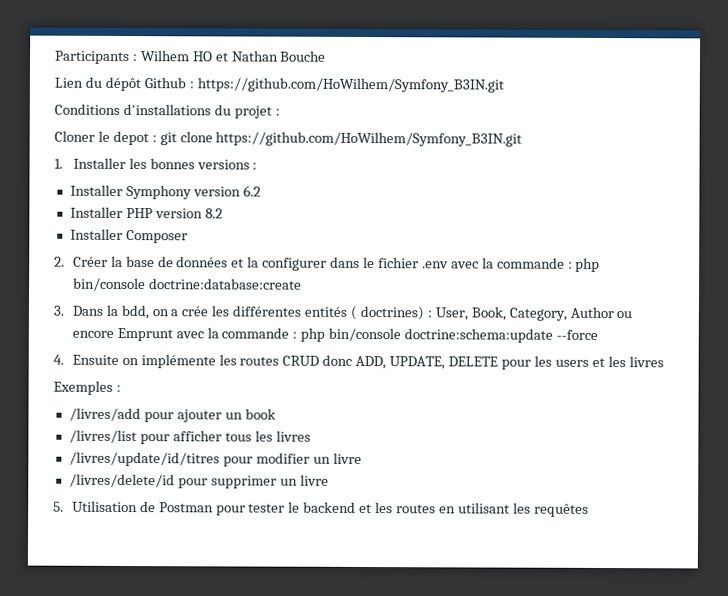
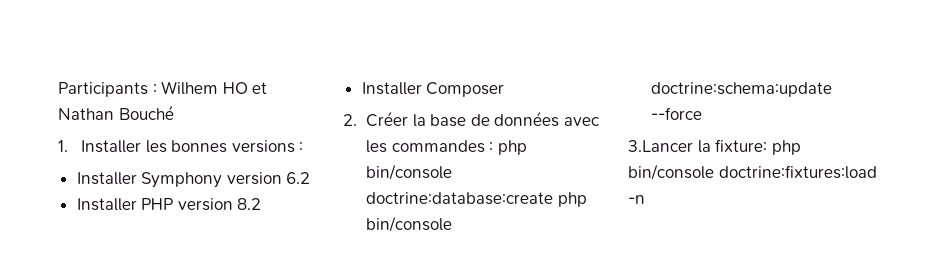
[279,50,327,62] [54,76,504,93] [54,103,280,119] [54,130,523,147] Bouche // Lien du dépôt Github : https://github.com/HoWilhem/Symfony_B3IN.git // Conditions d'installations du projet : // Cloner le depot : git clone https://github.com/HoWilhem/Symfony_B3IN.git -> [118,105,174,120] Bouché
[231,256,601,272] [72,277,302,292] [53,304,633,321] [71,327,599,343] [53,354,664,370] [53,380,121,395] [68,407,276,423] [68,429,311,445] [68,451,362,467] [68,473,329,489] [53,500,589,517] et la configurer dans le fichier .env avec la commande : php bin/console doctrine:database:create // 3. Dans la bdd, on a crée les différentes entités ( doctrines) : User, Book, Category, Author ou encore Emprunt avec la commande : php bin/console doctrine:schema:update --force // 4. Ensuite on implémente les routes CRUD donc ADD, UPDATE, DELETE pour les users et les livres // Exemples : // /livres/add pour ajouter un book // /livres/list pour afficher tous les livres // /livres/update/id/titres pour modifier un livre // /livres/delete/id pour supprimer un livre // 5. Utilisation de Postman pour tester le backend et les routes en utilisant les requêtes -> [564,117,600,126] [366,140,527,155] [366,164,453,180] [366,192,587,207] [366,216,453,232] [651,82,833,97] [651,107,703,120] [628,139,801,155] [628,164,877,180] [628,195,645,204] avec les commandes : php bin/console doctrine:database:create php bin/console doctrine:schema:update --force // 3.Lancer la fixture: php bin/console doctrine:fixtures:load -n

